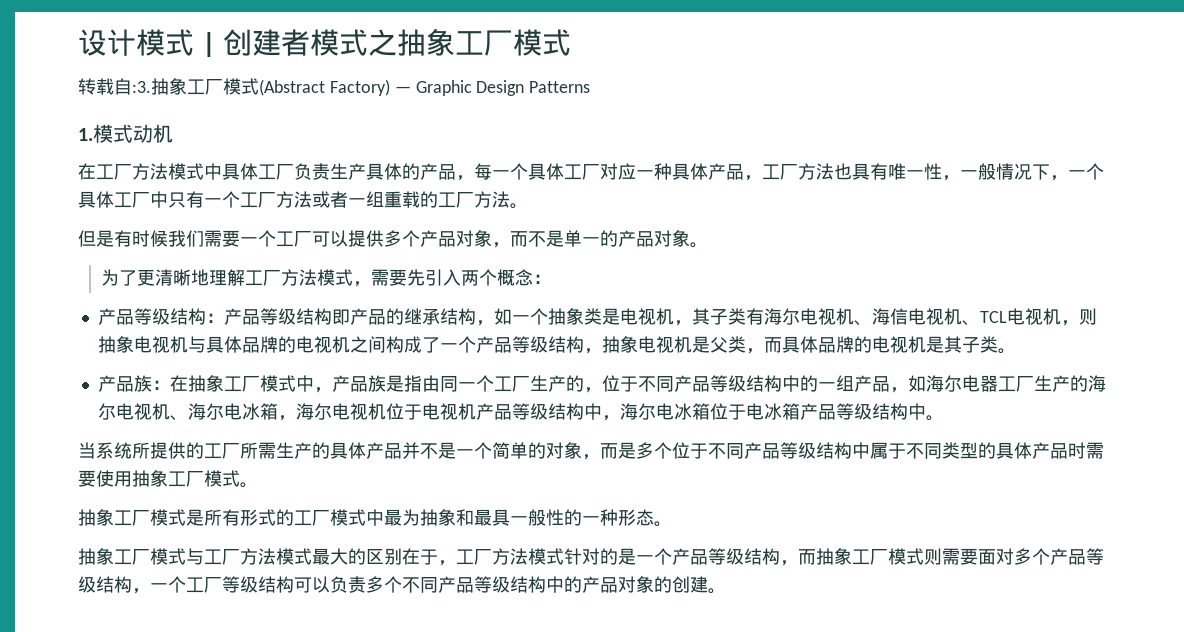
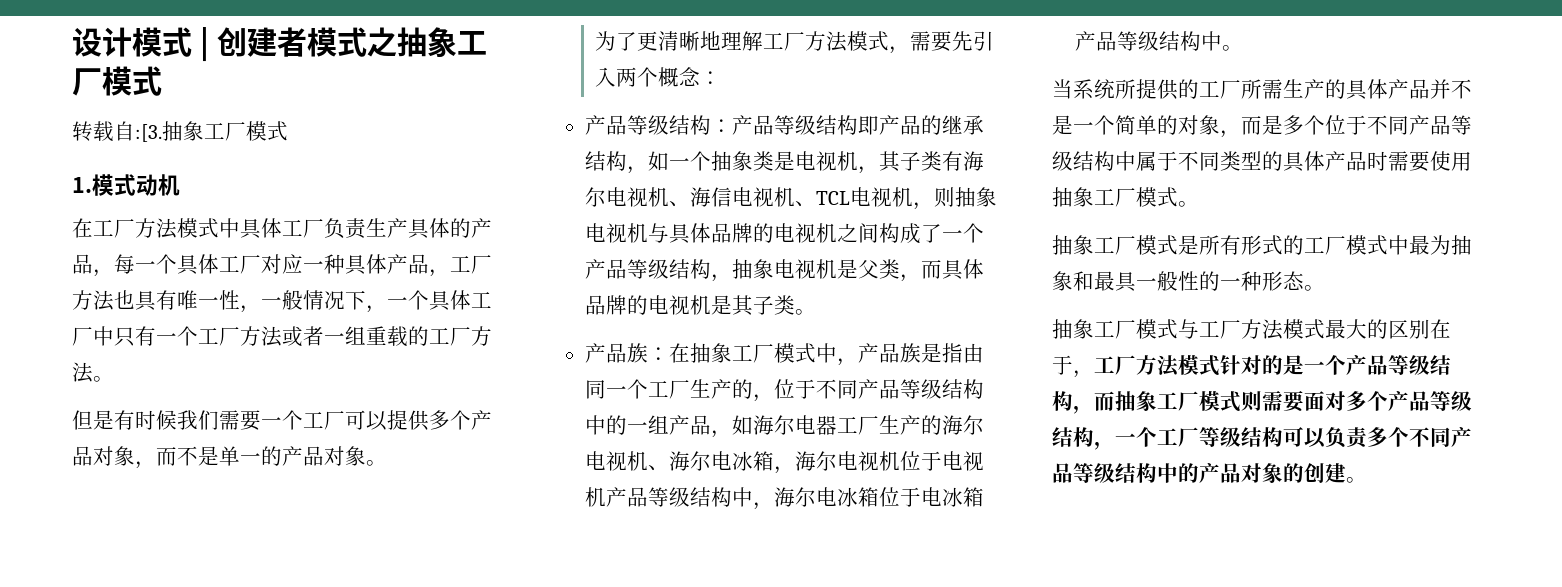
[132,78,591,96] :3.抽象工厂模式(Abstract Factory) — Graphic Design Patterns -> [135,121,288,142] :[3.抽象工厂模式

